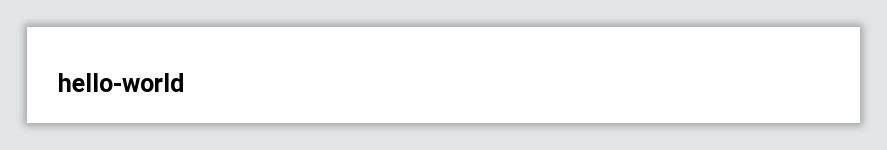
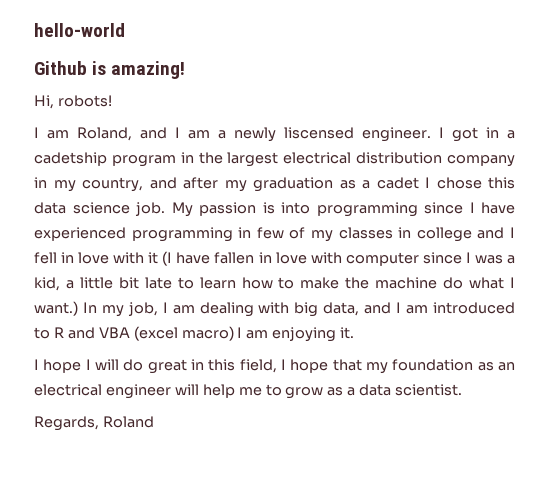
(184, 82) none -> [34,61,186,79] [34,95,112,109] [34,127,515,142] [34,152,515,167] [34,177,515,192] [34,202,515,217] [34,227,516,242] [34,251,515,266] [34,277,515,291] [34,301,515,317] [34,326,355,342] [34,359,515,374] [34,384,463,399] [34,416,154,431] // Github is amazing! // Hi, robots! // I am Roland, and I am a newly liscensed engineer. I got in a cadetship program in the largest electrical distribution company in my country, and after my graduation as a cadet I chose this data science job. My passion is into programming since I have experienced programming in few of my classes in college and I fell in love with it (I have fallen in love with computer since I was a kid, a little bit late to learn how to make the machine do what I want.) In my job, I am dealing with big data, and I am introduced to R and VBA (excel macro) I am enjoying it. // I hope I will do great in this field, I hope that my foundation as an electrical engineer will help me to grow as a data scientist. // Regards, Roland

